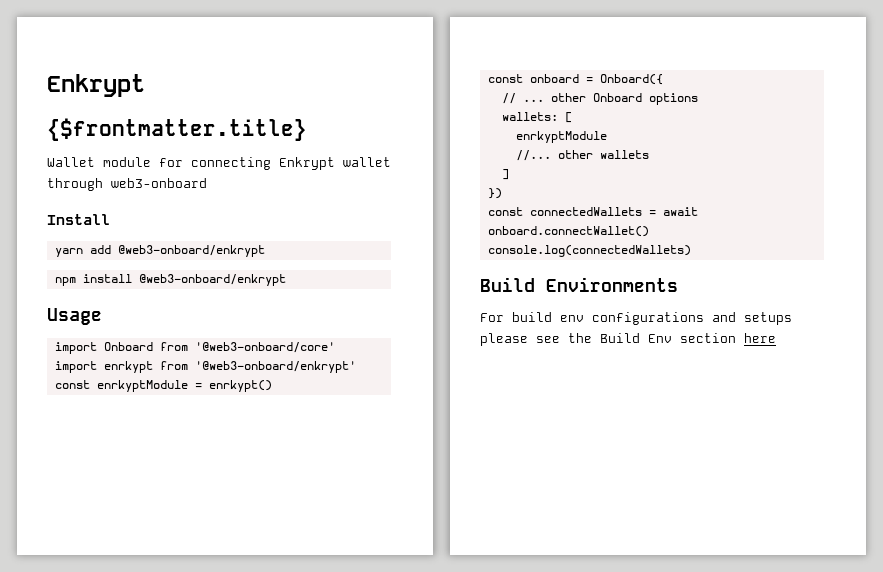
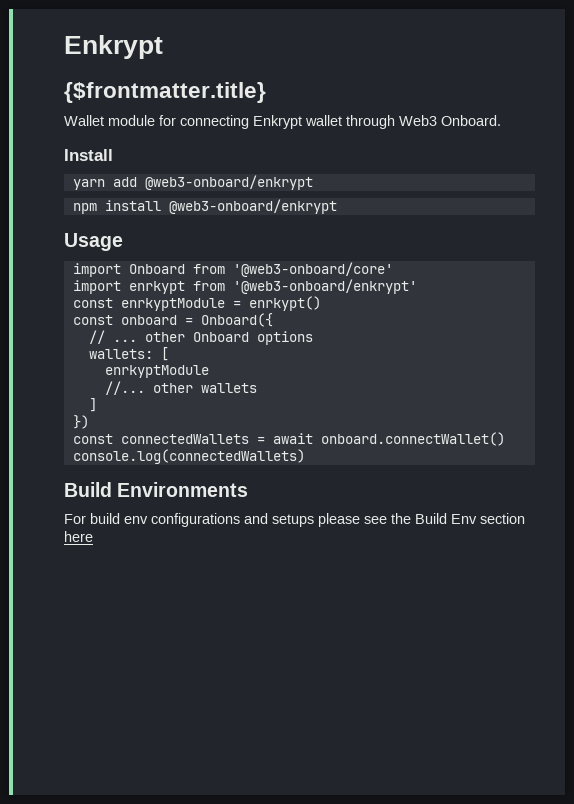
[111,178,207,188] web3-onboard -> [399,115,501,126] Web3 Onboard.

